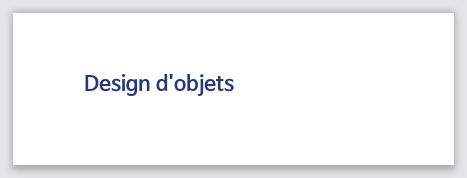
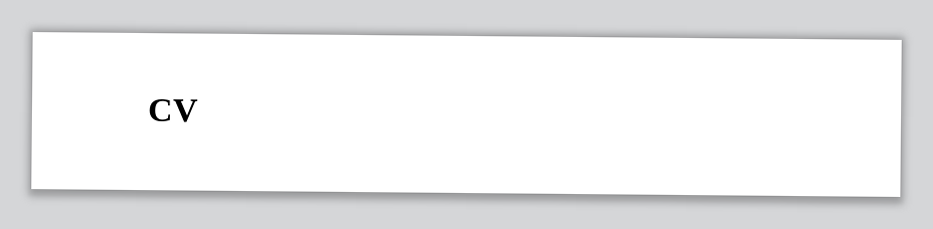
[84,74,234,97] Design d'objets -> [147,99,199,123] CV

